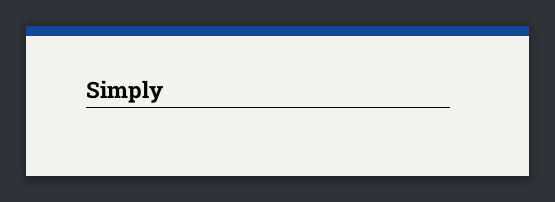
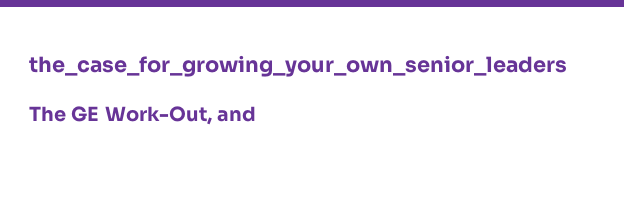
[86,80,163,103] Simply -> [29,55,567,77] [29,106,256,125] the_case_for_growing_your_own_senior_leaders // The GE Work-Out, and

